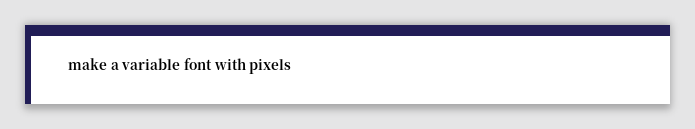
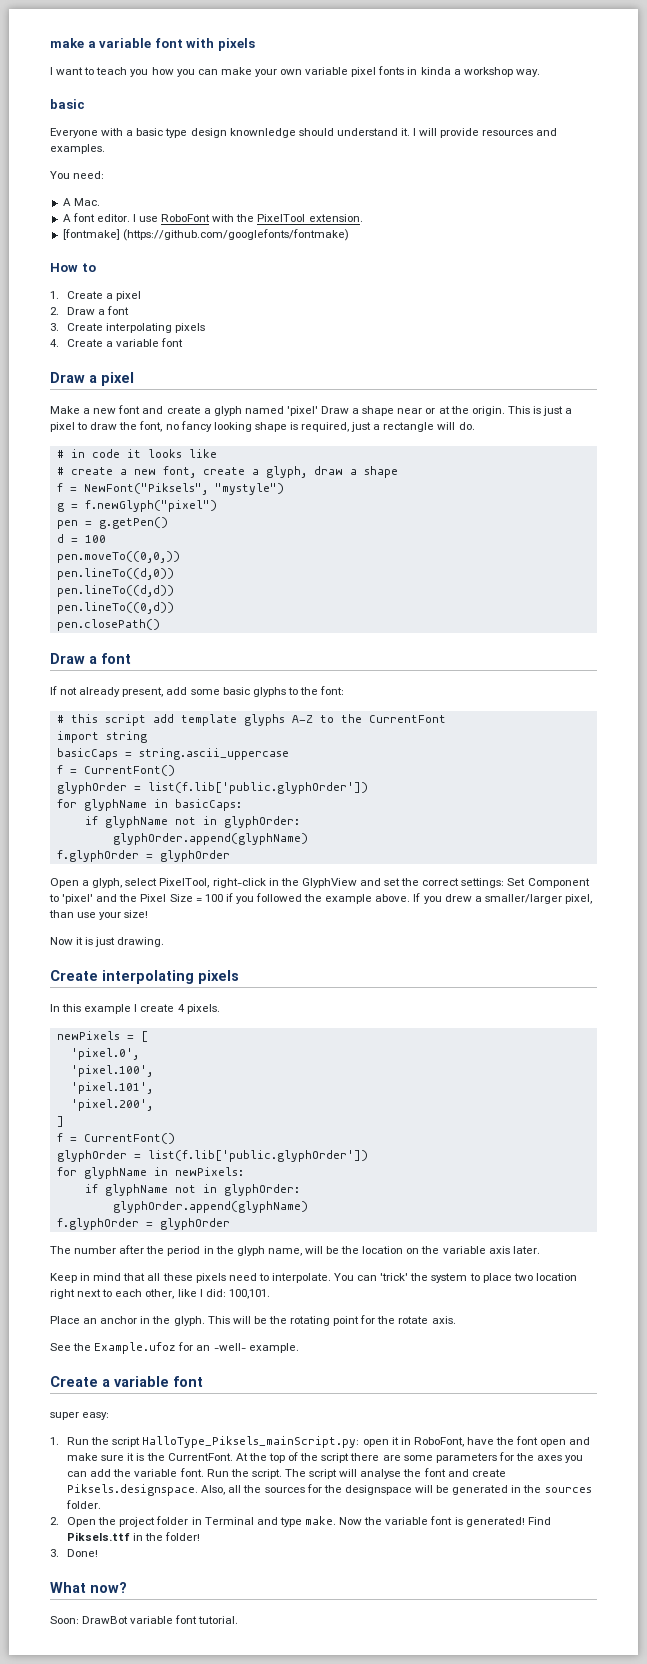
(292, 66) none -> [50,66,540,77] [50,99,85,109] [50,128,558,138] [50,144,105,154] [50,171,105,179] [62,198,100,206] [62,213,363,222] [62,229,349,241] [50,263,96,272] [50,291,142,301] [50,306,130,315] [50,323,206,333] [50,338,184,347] [50,372,134,386] [50,405,573,416] [50,421,475,432] [56,449,217,458] [56,466,398,478] [56,483,284,495] [56,500,217,512] [56,517,168,529] [56,534,106,543] [56,551,180,563] [56,568,174,580] [56,585,174,597] [56,602,174,614] [56,619,160,631] [50,653,131,664] [50,686,345,697] [56,714,446,726] [56,731,147,743] [56,748,289,760] [56,765,175,776] [56,782,368,794] [56,799,242,811] [84,816,300,828] [112,833,308,845] [56,850,230,862] [50,878,590,888] [49,893,592,904] [49,910,149,920] [50,937,165,947] [50,970,239,984] [50,1004,220,1014] [56,1031,148,1042] [70,1048,139,1060] [70,1065,153,1077] [70,1082,153,1094] [70,1099,153,1111] [56,1116,64,1127] [56,1133,175,1144] [56,1150,368,1162] [56,1167,244,1179] [84,1184,300,1196] [112,1201,308,1213] [56,1218,230,1230] [50,1245,540,1256] [50,1273,577,1283] [50,1289,270,1299] [50,1315,456,1326] [50,1342,299,1354] [50,1376,203,1387] [50,1412,110,1420] [50,1436,591,1448] [67,1452,584,1463] [67,1468,506,1479] [67,1484,592,1496] [66,1500,102,1509] [50,1516,551,1527] [67,1532,201,1541] [50,1549,99,1557] [50,1582,127,1593] [50,1615,239,1624] // I want to teach you how you can make your own variable pixel fonts in kinda a workshop way. // basic // Everyone with a basic type design knownledge should understand it. I will provide resources and examples. // You need: // A Mac. // A font editor. I use RoboFont with the PixelTool extension. // [fontmake] (https://github.com/googlefonts/fontmake) // How to // 1. Create a pixel // 2. Draw a font // 3. Create interpolating pixels // 4. Create a variable font // Draw a pixel // Make a new font and create a glyph named 'pixel' Draw a shape near or at the origin. This is just a pixel to draw the font, no fancy looking shape is required, just a rectangle will do. // # in code it looks like // # create a new font, create a glyph, draw a shape // f = NewFont("Piksels", "mystyle") // g = f.newGlyph("pixel") // pen = g.getPen() // d = 100 // pen.moveTo((0,0,)) // pen.lineTo((d,0)) // pen.lineTo((d,d)) // pen.lineTo((0,d)) // pen.closePath() // Draw a font // If not already present, add some basic glyphs to the font: // # this script add template glyphs A-Z to the CurrentFont // import string // basicCaps = string.ascii_uppercase // f = CurrentFont() // glyphOrder = list(f.lib['public.glyphOrder']) // for glyphName in basicCaps: // if glyphName not in glyphOrder: // glyphOrder.append(glyphName) // f.glyphOrder = glyphOrder // Open a glyph, select PixelTool, right-click in the GlyphView and set the correct settings: Set Component to 'pixel' and the Pixel Size = 100 if you followed the example above. If you drew a smaller/larger pixel, than use your size! // Now it is just drawing. // Create interpolating pixels // In this example I create 4 pixels. // newPixels = [ // 'pixel.0', // 'pixel.100', // 'pixel.101', // 'pixel.200', // ] // f = CurrentFont() // glyphOrder = list(f.lib['public.glyphOrder']) // for glyphName in newPixels: // if glyphName not in glyphOrder: // glyphOrder.append(glyphName) // f.glyphOrder = glyphOrder // The number after the period in the glyph name, will be the location on the variable axis later. // Keep in mind that all these pixels need to interpolate. You can 'trick' the system to place two location right next to each other, like I did: 100,101. // Place an anchor in the glyph. This will be the rotating point for the rotate axis. // See the Example.ufoz for an -well- example. // Create a variable font // super easy: // 1. Run the script HalloType_Piksels_mainScript.py: open it in RoboFont, have the font open and make sure it is the CurrentFont. At the top of the script there are some parameters for the axes you can add the variable font. Run the script. The script will analyse the font and create Piksels.designspace. Also, all the sources for the designspace will be generated in the sources folder. // 2. Open the project folder in Terminal and type make. Now the variable font is generated! Find Piksels.ttf in the folder! // 3. Done! // What now? // Soon: DrawBot variable font tutorial.

